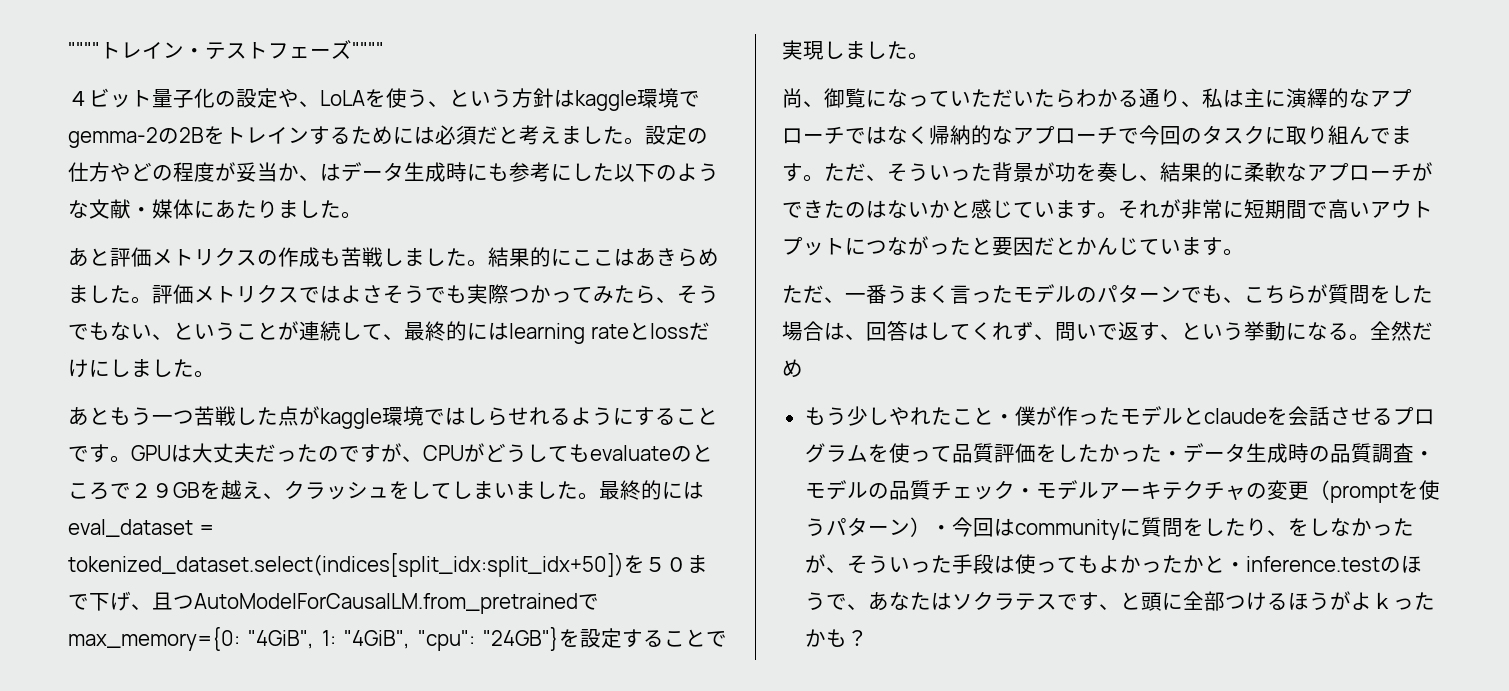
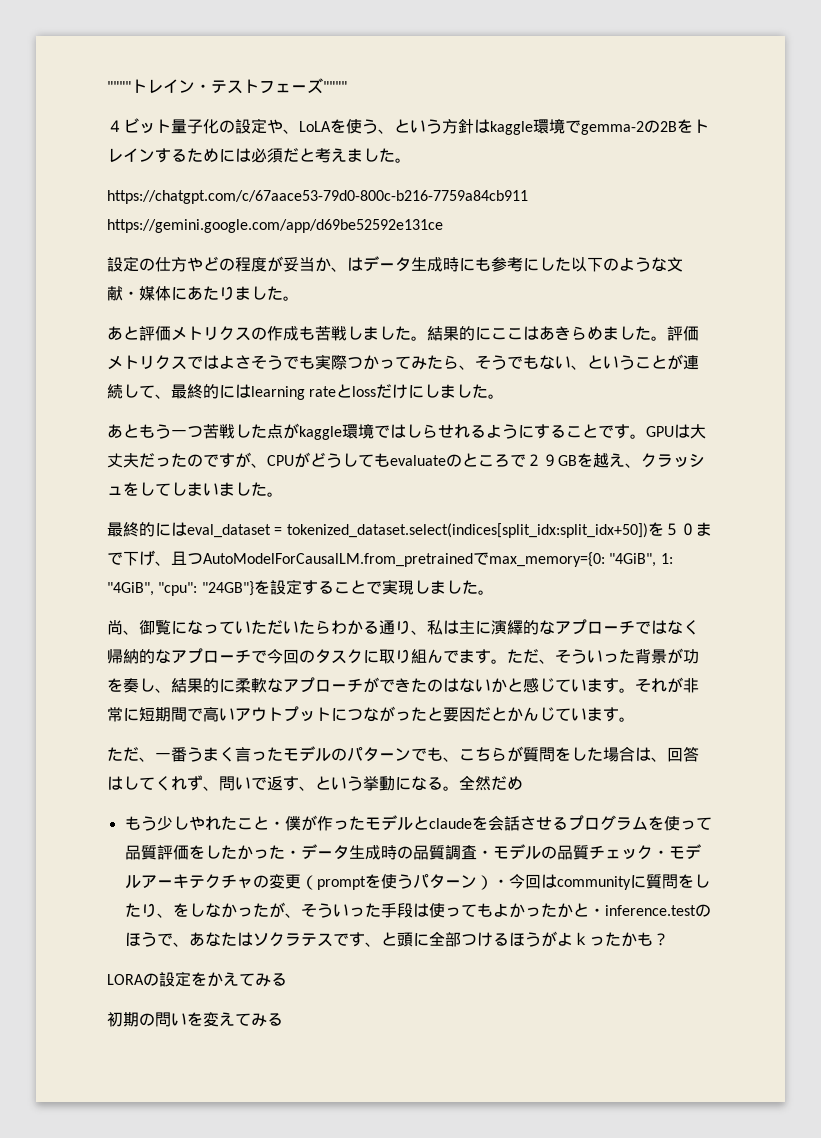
(645, 141) none -> [107,190,528,204] [107,219,443,233] // https://chatgpt.com/c/67aace53-79d0-800c-b216-7759a84cb911 https://gemini.google.com/app/d69be52592e131ce //
(599, 496) none -> (283, 494) //
(868, 638) none -> [107,971,287,987] [107,1012,283,1027] // LORAの設定をかえてみる // 初期の問いを変えてみる

